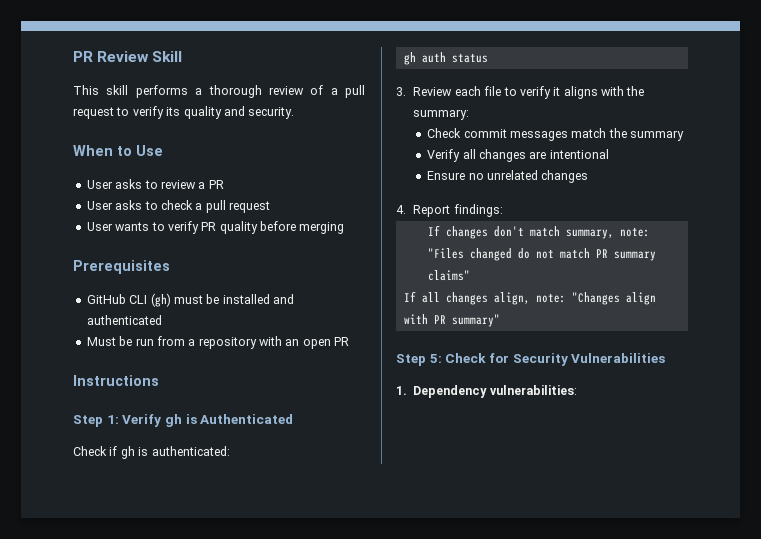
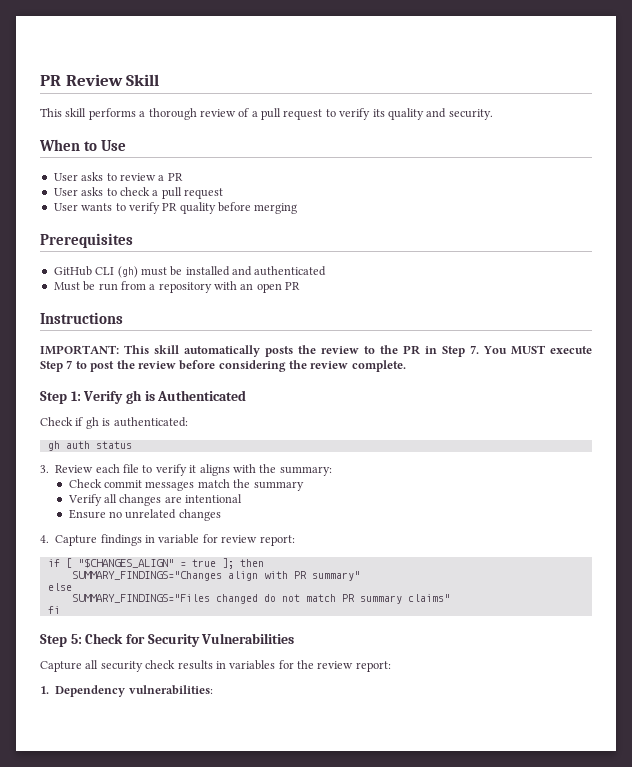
(159, 380) none -> [40,345,592,357] [40,360,406,372] // IMPORTANT: This skill automatically posts the review to the PR in Step 7. You MUST execute Step 7 to post the review before considering the review complete.
[413,204,503,217] [427,225,650,239] [427,248,464,259] Report findings: // If changes don't match summary, note: "Files -> [55,534,295,546] [47,558,264,569] [71,571,360,581] [47,583,72,591] [71,594,210,603] Capture findings in variable for review report: // if [ "$CHANGES_ALIGN" = true ]; then // SUMMARY_FINDINGS="Changes align with PR summary" // else // SUMMARY_FINDINGS="Files
[403,291,656,305] [403,314,500,327] If all changes align, note: "Changes align with PR summary" -> [47,606,60,614] fi
(666, 358) none -> [40,660,391,672] // Capture all security check results in variables for the review report:

